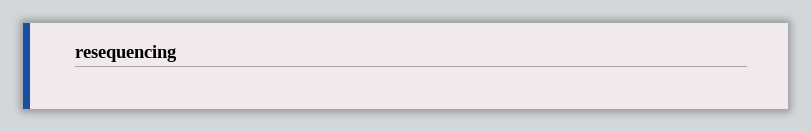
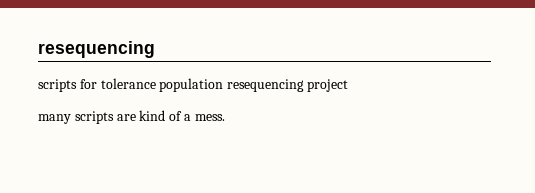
[75,45,177,62] resequencing -> [38,41,155,58] [38,78,348,92] [38,110,225,124] resequencing // scripts for tolerance population resequencing project // many scripts are kind of a mess.

